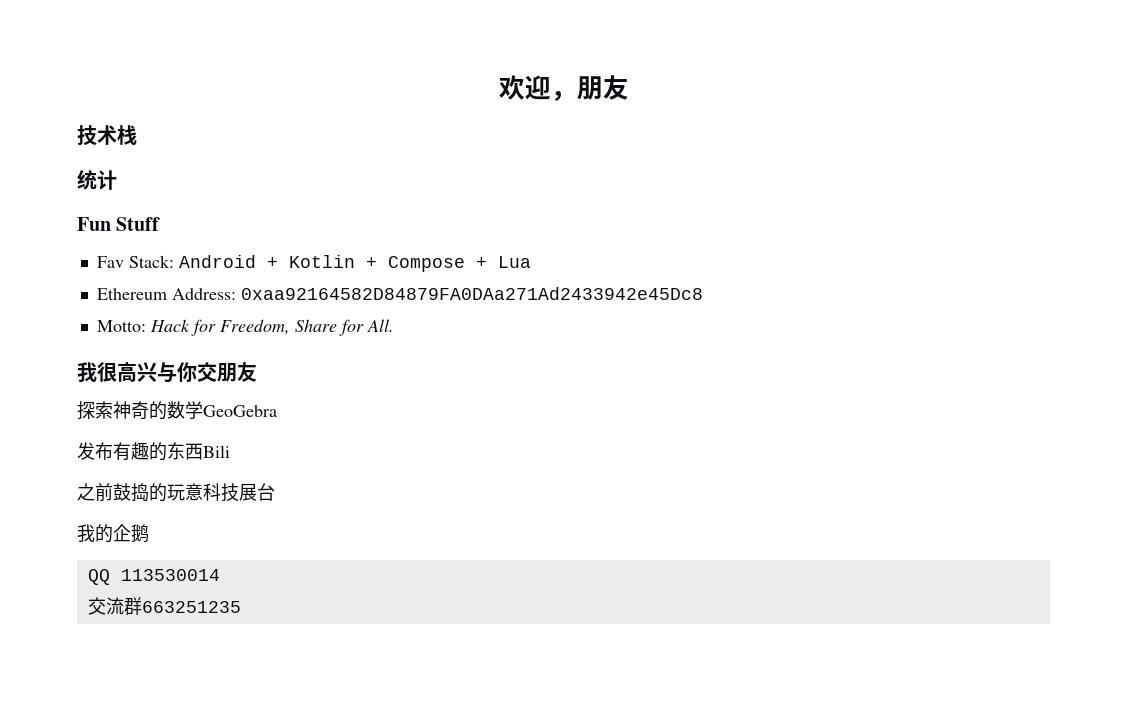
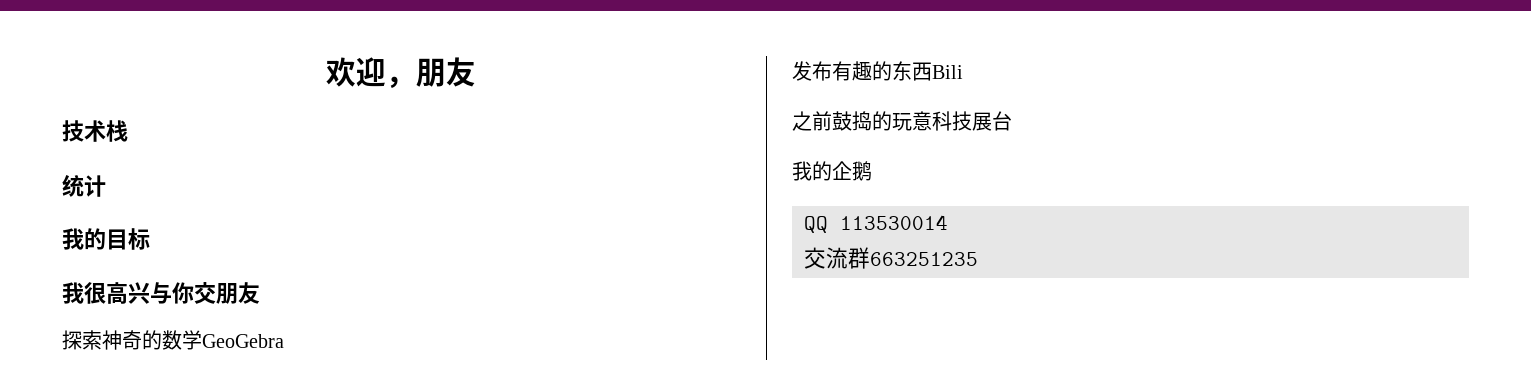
[77,217,161,231] [96,255,531,272] [96,287,703,300] [96,319,394,336] Fun Stuff // Fav Stack: Android + Kotlin + Compose + Lua // Ethereum Address: 0xaa92164582D84879FA0DAa271Ad2433942e45Dc8 // Motto: Hack for Freedom, Share for All. -> [62,228,150,250] 我的目标

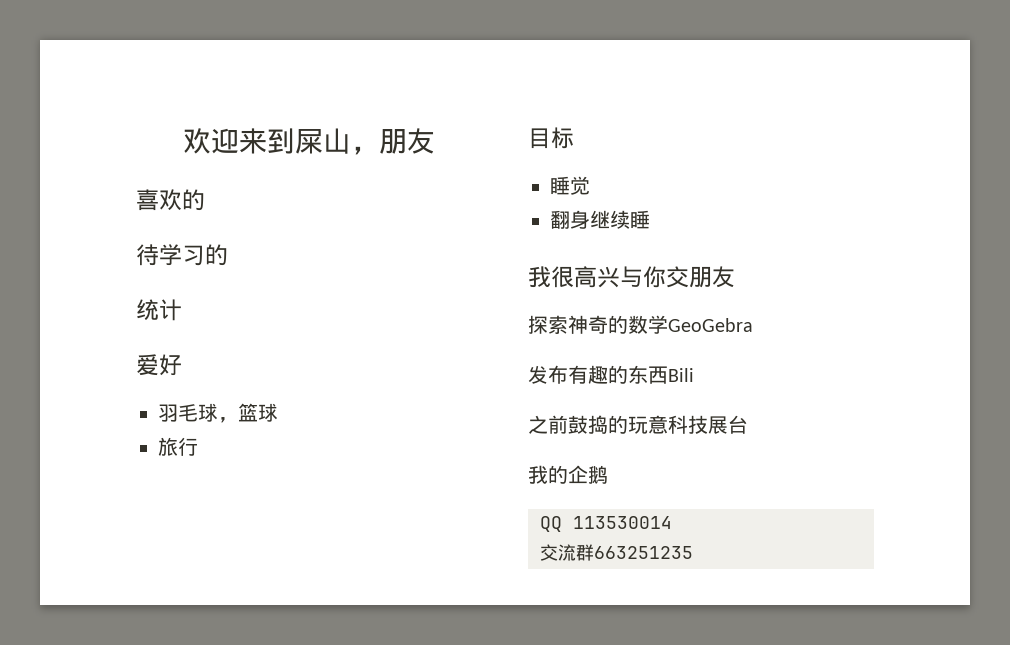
(386, 72) none -> [239,128,351,154] 来到屎山
[62,120,128,142] [62,174,106,197] [62,228,150,250] 技术栈 // 统计 // 我的目标 -> [136,189,205,211] [136,244,228,266] [136,299,182,321] [136,354,182,376] [158,403,278,423] [158,437,198,456] [528,127,574,149] [550,176,590,195] [550,210,650,229] 喜欢的 // 待学习的 // 统计 // 爱好 // 羽毛球，篮球 // 旅行 // 目标 // 睡觉 // 翻身继续睡

